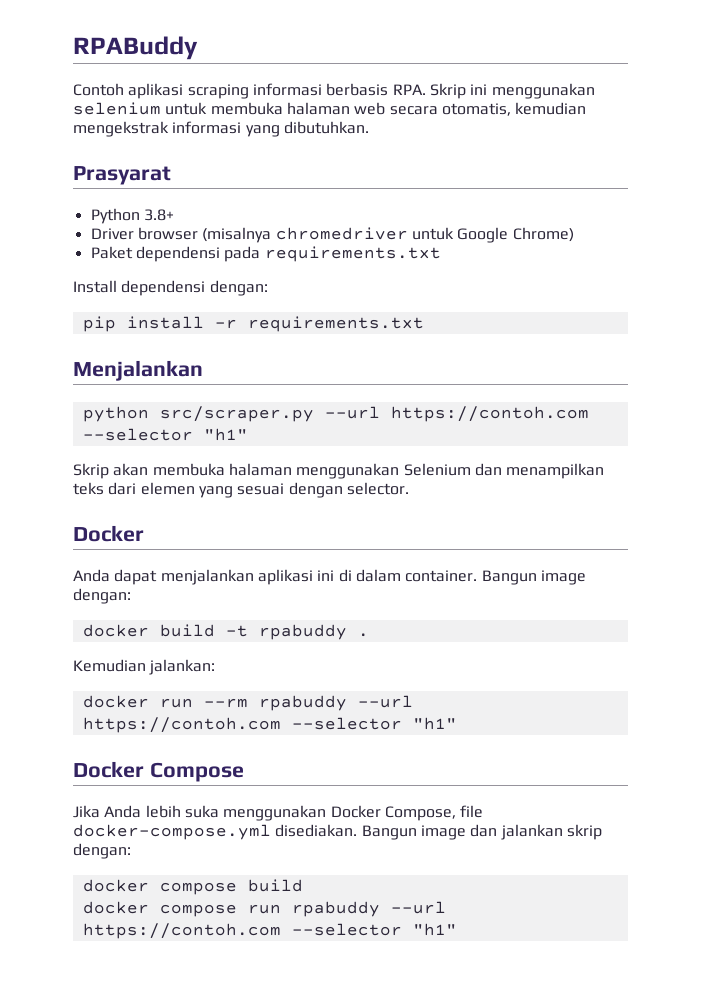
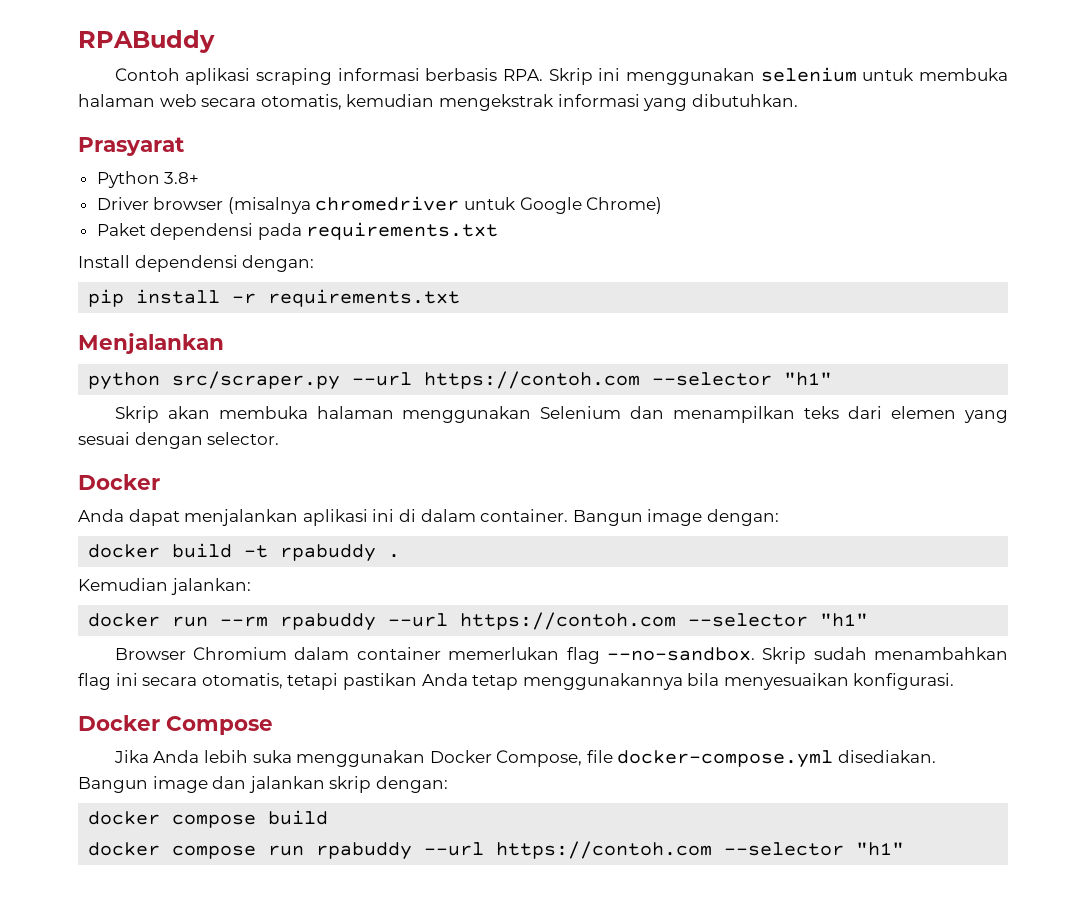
(457, 723) none -> [114,647,1009,664] [78,673,955,690] // Browser Chromium dalam container memerlukan flag --no-sandbox. Skrip sudah menambahkan flag ini secara otomatis, tetapi pastikan Anda tetap menggunakannya bila menyesuaikan konfigurasi.

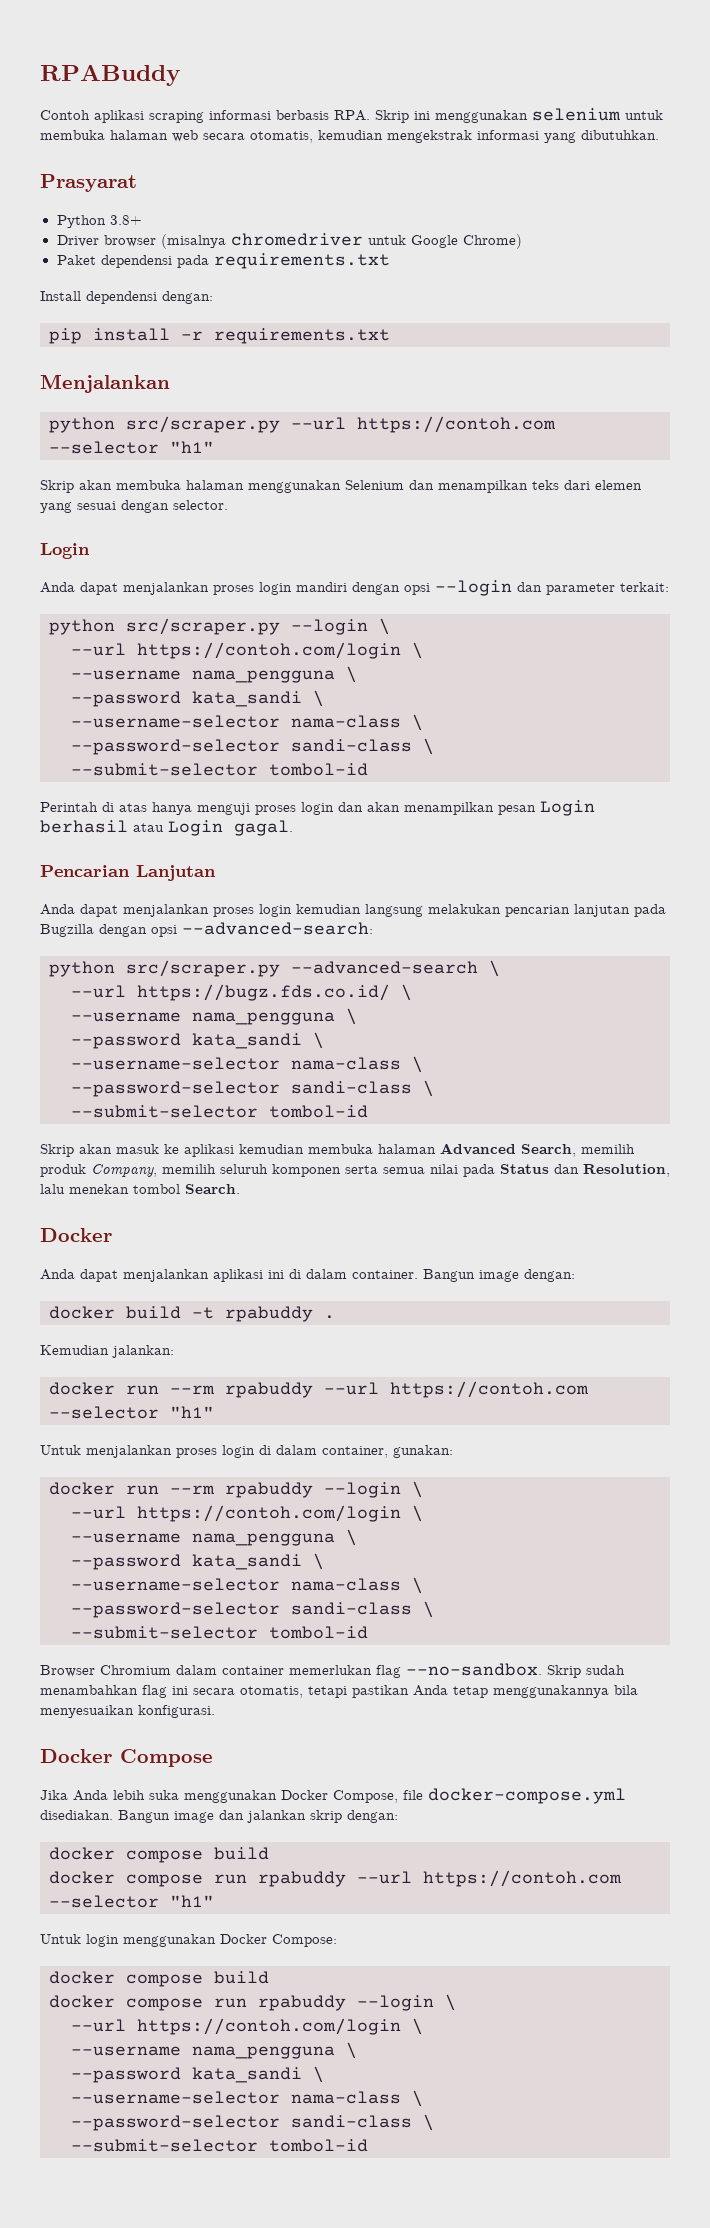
(280, 438) none -> [40,543,90,559] [40,580,669,596] [49,618,390,635] [71,642,423,659] [71,666,357,683] [71,690,324,707] [71,714,423,731] [71,738,434,755] [71,763,368,776] [40,800,595,816] [40,820,293,836] [40,865,216,881] [40,904,666,917] [40,922,373,937] [49,960,500,977] [71,984,412,1001] [71,1008,357,1025] [71,1032,324,1049] [71,1056,423,1073] [71,1080,434,1097] [71,1105,368,1118] [40,1143,635,1157] [40,1164,670,1177] [40,1184,240,1194] // Login // Anda dapat menjalankan proses login mandiri dengan opsi --login dan parameter terkait: // python src/scraper.py --login \ // --url https://contoh.com/login \ // --username nama_pengguna \ // --password kata_sandi \ // --username-selector nama-class \ // --password-selector sandi-class \ // --submit-selector tombol-id // Perintah di atas hanya menguji proses login dan akan menampilkan pesan Login berhasil atau Login gagal. // Pencarian Lanjutan // Anda dapat menjalankan proses login kemudian langsung melakukan pencarian lanjutan pada Bugzilla dengan opsi --advanced-search: // python src/scraper.py --advanced-search \ // --url https://bugz.fds.co.id/ \ // --username nama_pengguna \ // --password kata_sandi \ // --username-selector nama-class \ // --password-selector sandi-class \ // --submit-selector tombol-id // Skrip akan masuk ke aplikasi kemudian membuka halaman Advanced Search, memilih produk Company, memilih seluruh komponen serta semua nilai pada Status dan Resolution, lalu menekan tombol Search.
(869, 620) none -> [40,1445,453,1458] [49,1481,423,1498] [71,1505,423,1522] [71,1529,357,1546] [71,1553,324,1570] [71,1577,423,1594] [71,1601,434,1618] [71,1626,368,1639] // Untuk menjalankan proses login di dalam container, gunakan: // docker run --rm rpabuddy --login \ // --url https://contoh.com/login \ // --username nama_pengguna \ // --password kata_sandi \ // --username-selector nama-class \ // --password-selector sandi-class \ // --submit-selector tombol-id
(905, 849) none -> [40,1934,337,1947] [49,1971,269,1987] [49,1994,456,2011] [71,2018,423,2035] [71,2042,357,2059] [71,2066,324,2083] [71,2090,423,2107] [71,2114,434,2131] [71,2139,368,2152] // Untuk login menggunakan Docker Compose: // docker compose build // docker compose run rpabuddy --login \ // --url https://contoh.com/login \ // --username nama_pengguna \ // --password kata_sandi \ // --username-selector nama-class \ // --password-selector sandi-class \ // --submit-selector tombol-id

